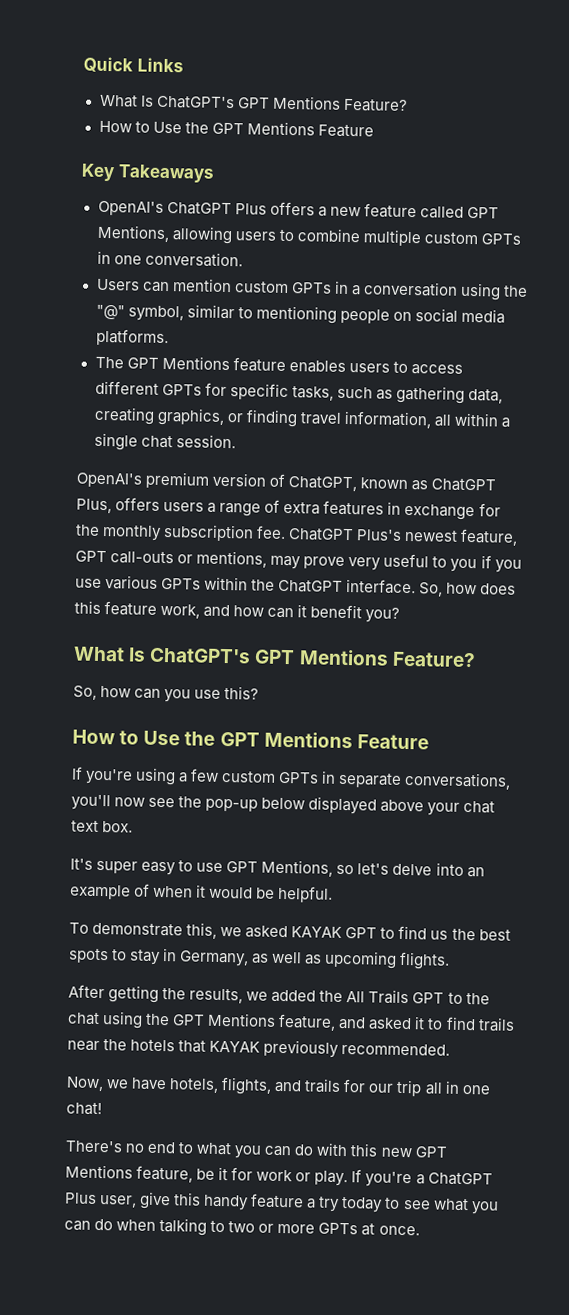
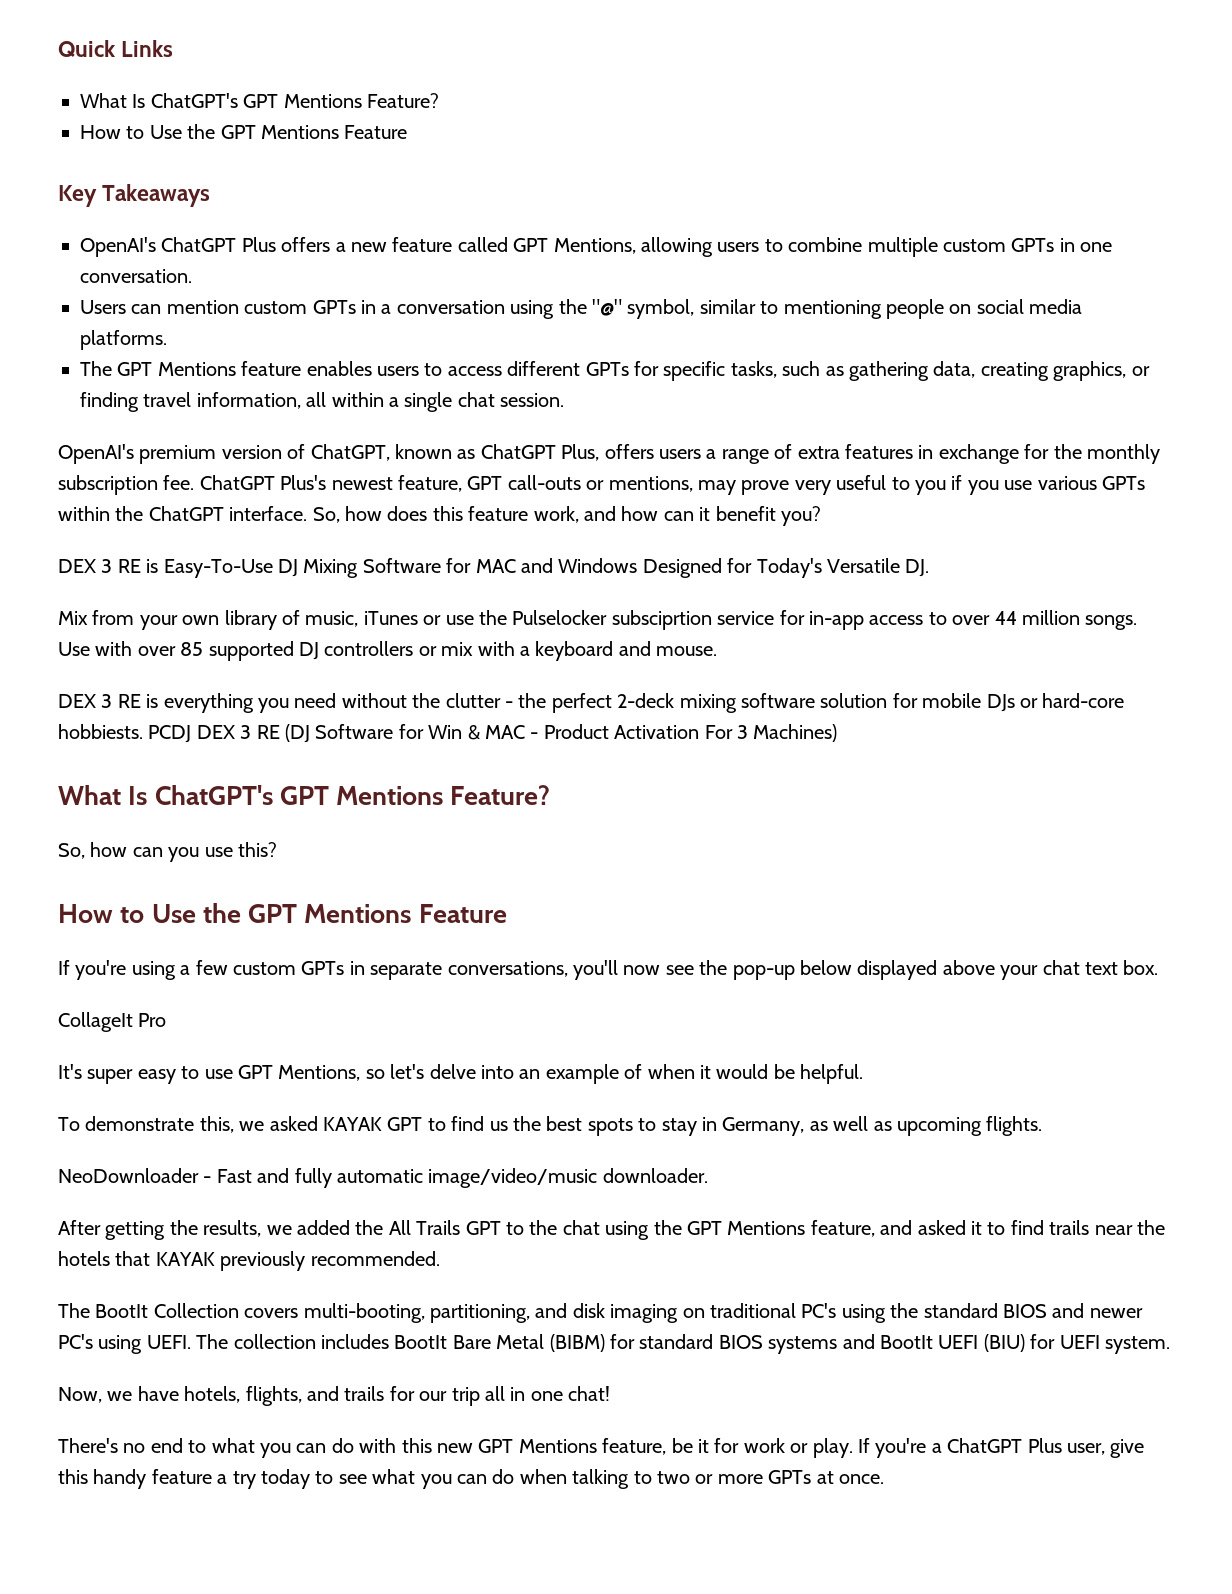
(401, 615) none -> [58,558,930,578] [58,610,1138,630] [58,641,718,661] [58,693,1125,713] [58,724,838,743] // DEX 3 RE is Easy-To-Use DJ Mixing Software for MAC and Windows Designed for Today's Versatile DJ. // Mix from your own library of music, iTunes or use the Pulselocker subsciprtion service for in-app access to over 44 million songs. Use with over 85 supported DJ controllers or mix with a keyboard and mouse. // DEX 3 RE is everything you need without the clutter - the perfect 2-deck mixing software solution for mobile DJs or hard-core hobbiests. PCDJ DEX 3 RE (DJ Software for Win & MAC - Product Activation For 3 Machines)
(134, 827) none -> [58,1012,167,1032] // CollageIt Pro
(451, 960) none -> [58,1168,708,1188] // NeoDownloader - Fast and fully automatic image/video/music downloader.
(451, 1049) none -> [58,1303,1143,1323] [58,1334,1170,1354] // The BootIt Collection covers multi-booting, partitioning, and disk imaging on traditional PC's using the standard BIOS and newer PC's using UEFI. The collection includes BootIt Bare Metal (BIBM) for standard BIOS systems and BootIt UEFI (BIU) for UEFI system.

